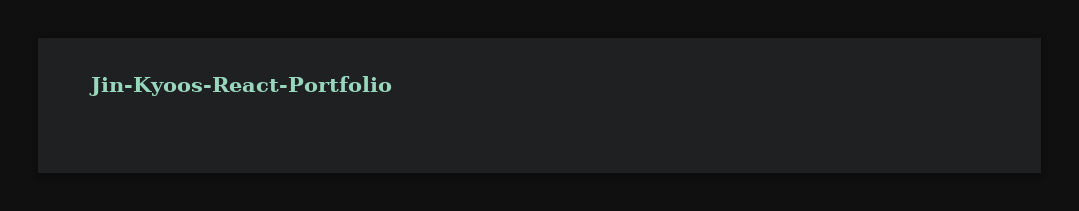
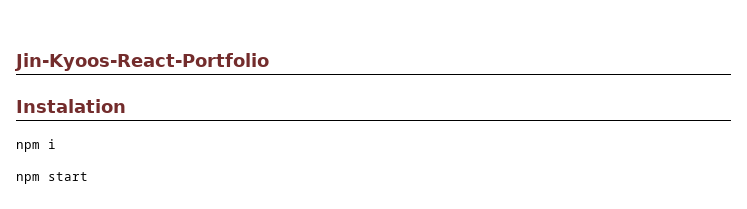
(392, 86) none -> [16,99,126,113] [16,139,56,152] [16,172,88,184] // Instalation // npm i // npm start

